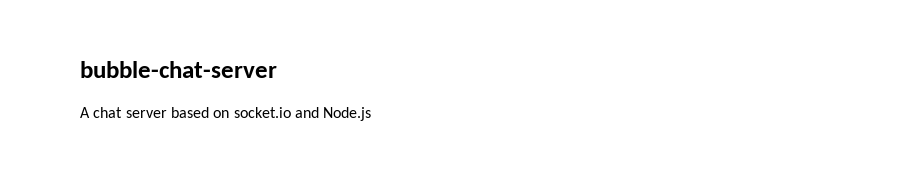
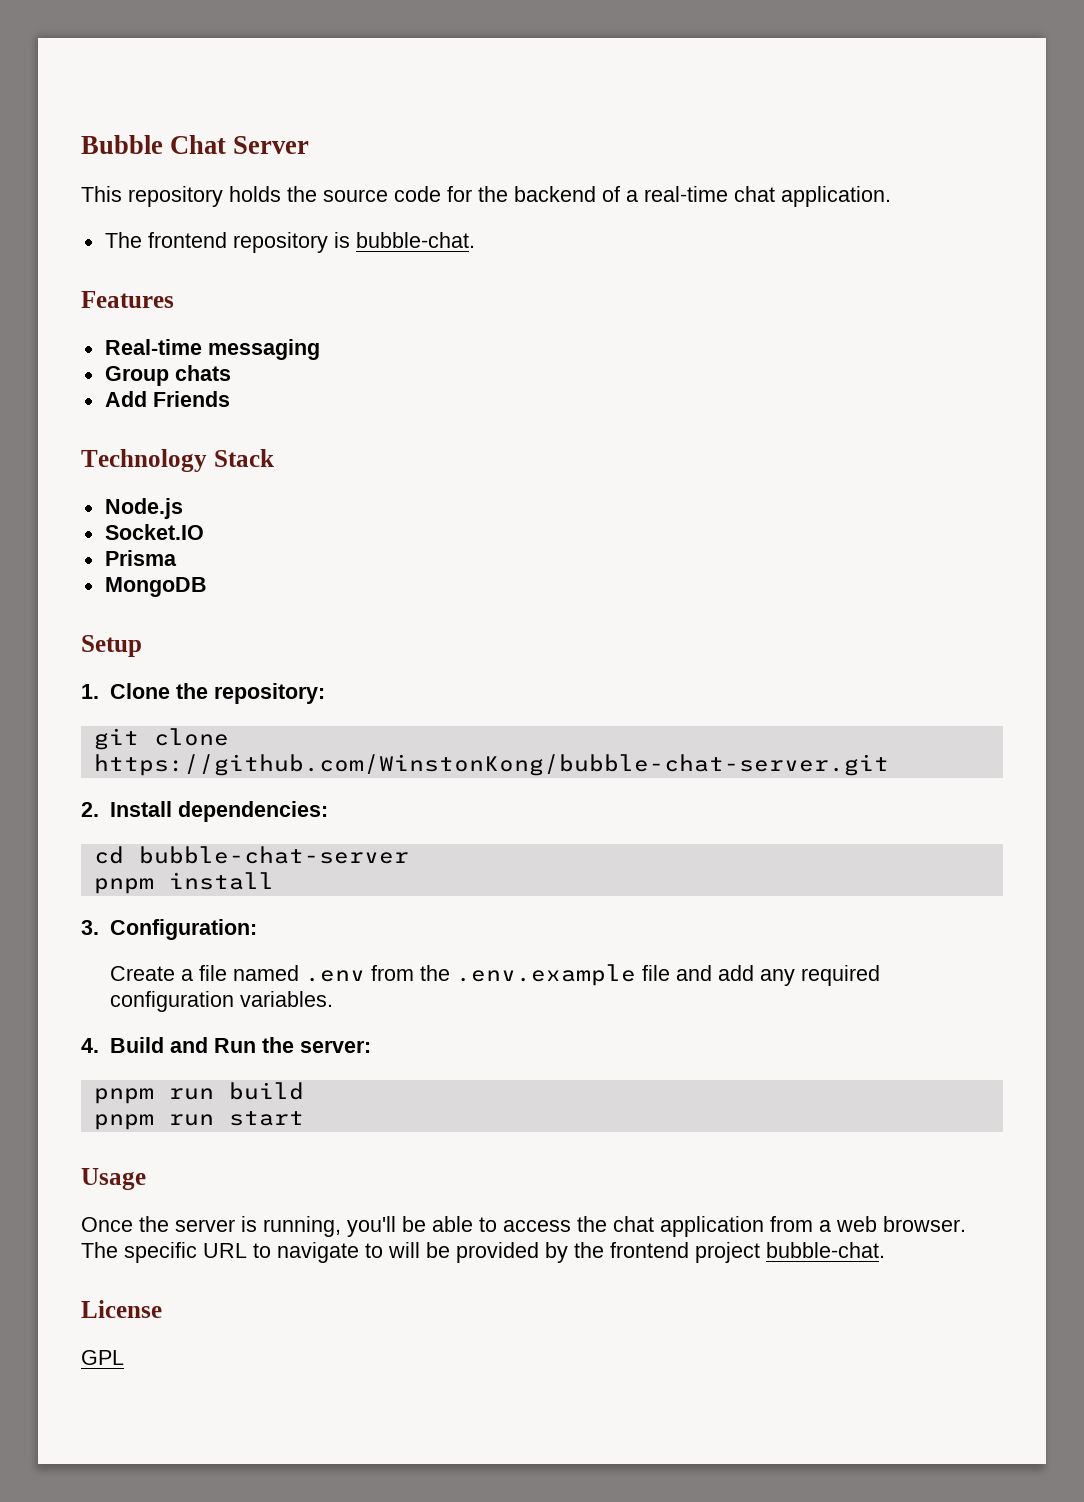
[80,61,277,78] [80,107,372,121] bubble-chat-server // A chat server based on socket.io and Node.js -> [81,135,310,154] [81,186,891,207] [104,232,475,253] [81,291,174,308] [104,339,320,360] [104,365,231,386] [104,391,230,407] [81,449,274,472] [104,498,183,519] [104,524,204,540] [104,550,177,566] [104,577,207,597] [81,635,142,657] [81,683,325,704] [93,728,229,750] [93,754,889,776] [81,801,328,822] [93,846,409,864] [93,872,274,894] [81,919,257,940] [109,964,880,986] [109,991,333,1012] [81,1037,371,1053] [93,1082,304,1104] [93,1111,304,1130] [81,1168,146,1190] [81,1216,966,1237] [81,1242,885,1263] [81,1300,162,1318] [81,1350,124,1365] Bubble Chat Server // This repository holds the source code for the backend of a real-time chat application. // The frontend repository is bubble-chat. // Features // Real-time messaging // Group chats // Add Friends // Technology Stack // Node.js // Socket.IO // Prisma // MongoDB // Setup // 1. Clone the repository: // git clone https://github.com/WinstonKong/bubble-chat-server.git // 2. Install dependencies: // cd bubble-chat-server // pnpm install // 3. Configuration: // Create a file named .env from the .env.example file and add any required configuration variables. // 4. Build and Run the server: // pnpm run build // pnpm run start // Usage // Once the server is running, you'll be able to access the chat application from a web browser. The specific URL to navigate to will be provided by the frontend project bubble-chat. // License // GPL

